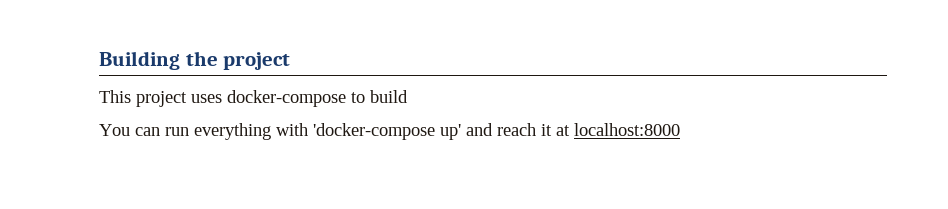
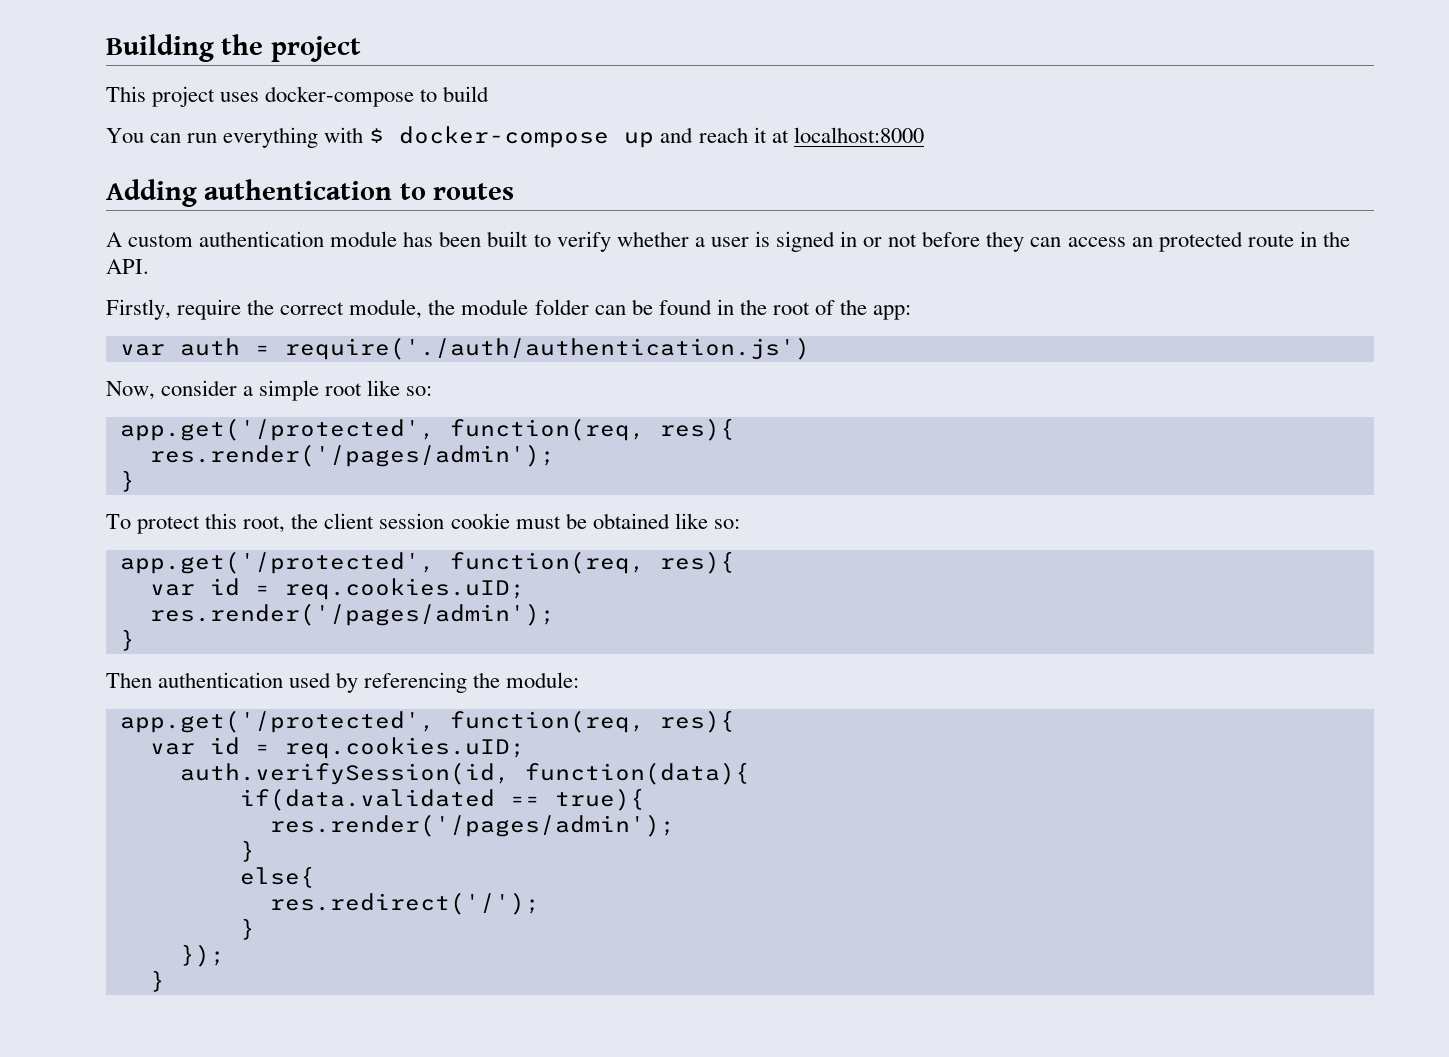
[313,123,461,140] 'docker-compose up' -> [369,126,655,148] $ docker-compose up
(680, 129) none -> [106,179,515,207] [106,231,1350,252] [106,259,149,274] [106,299,912,320] [119,337,810,360] [106,380,433,401] [119,418,735,441] [149,444,555,467] [119,470,135,492] [106,513,740,534] [119,551,735,574] [149,578,525,600] [149,603,555,626] [119,629,135,651] [106,672,580,693] [119,710,735,733] [149,737,525,759] [179,762,750,785] [239,788,645,811] [269,814,675,837] [239,840,255,862] [239,866,315,888] [269,892,540,915] [239,918,255,940] [179,944,225,967] [149,970,165,992] // Adding authentication to routes // A custom authentication module has been built to verify whether a user is signed in or not before they can access an protected route in the API. // Firstly, require the correct module, the module folder can be found in the root of the app: // var auth = require('./auth/authentication.js') // Now, consider a simple root like so: // app.get('/protected', function(req, res){ // res.render('/pages/admin'); // } // To protect this root, the client session cookie must be obtained like so: // app.get('/protected', function(req, res){ // var id = req.cookies.uID; // res.render('/pages/admin'); // } // Then authentication used by referencing the module: // app.get('/protected', function(req, res){ // var id = req.cookies.uID; // auth.verifySession(id, function(data){ // if(data.validated == true){ // res.render('/pages/admin'); // } // else{ // res.redirect('/'); // } // }); // }

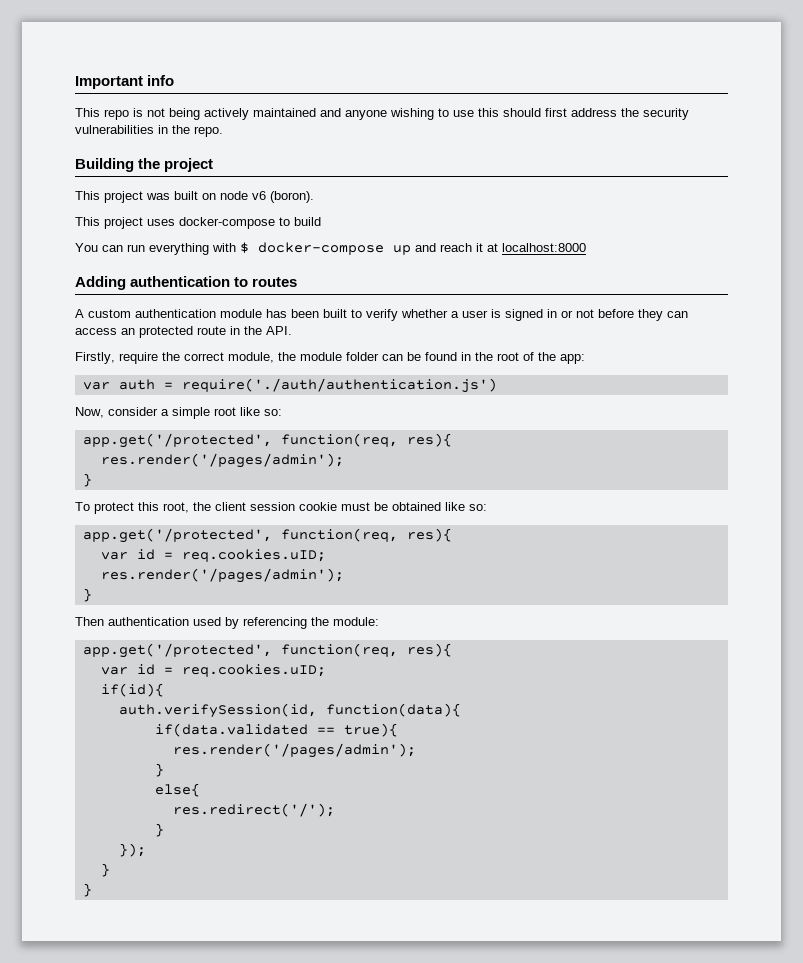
[106,34,361,62] Building the project -> [75,75,175,89] [75,108,689,120] [75,125,223,137] [75,158,214,172] [75,191,314,203] Important info // This repo is not being actively maintained and anyone wishing to use this should first address the security vulnerabilities in the repo. // Building the project // This project was built on node v6 (boron).
(525, 748) none -> [100,683,164,697] // if(id){
(165, 981) none -> [82,883,92,897] // }

